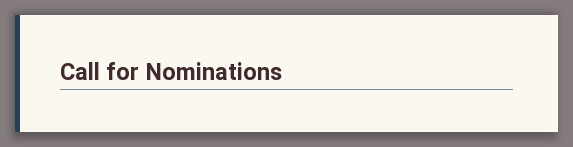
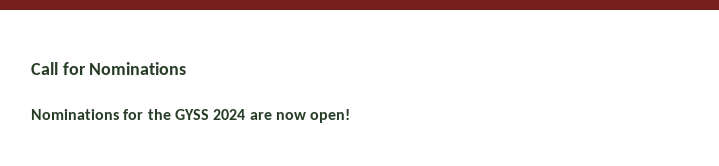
(282, 71) none -> [31,109,351,123] // Nominations for the GYSS 2024 are now open!

